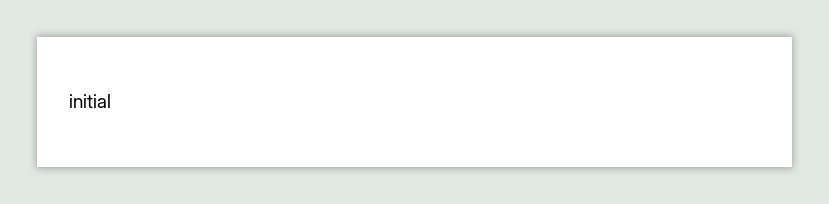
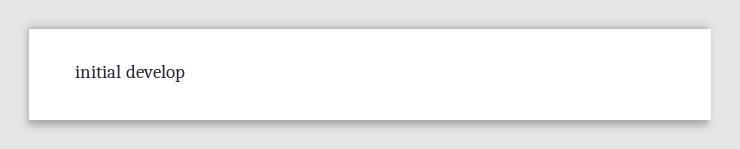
(111, 101) none -> [126,64,186,82] develop

